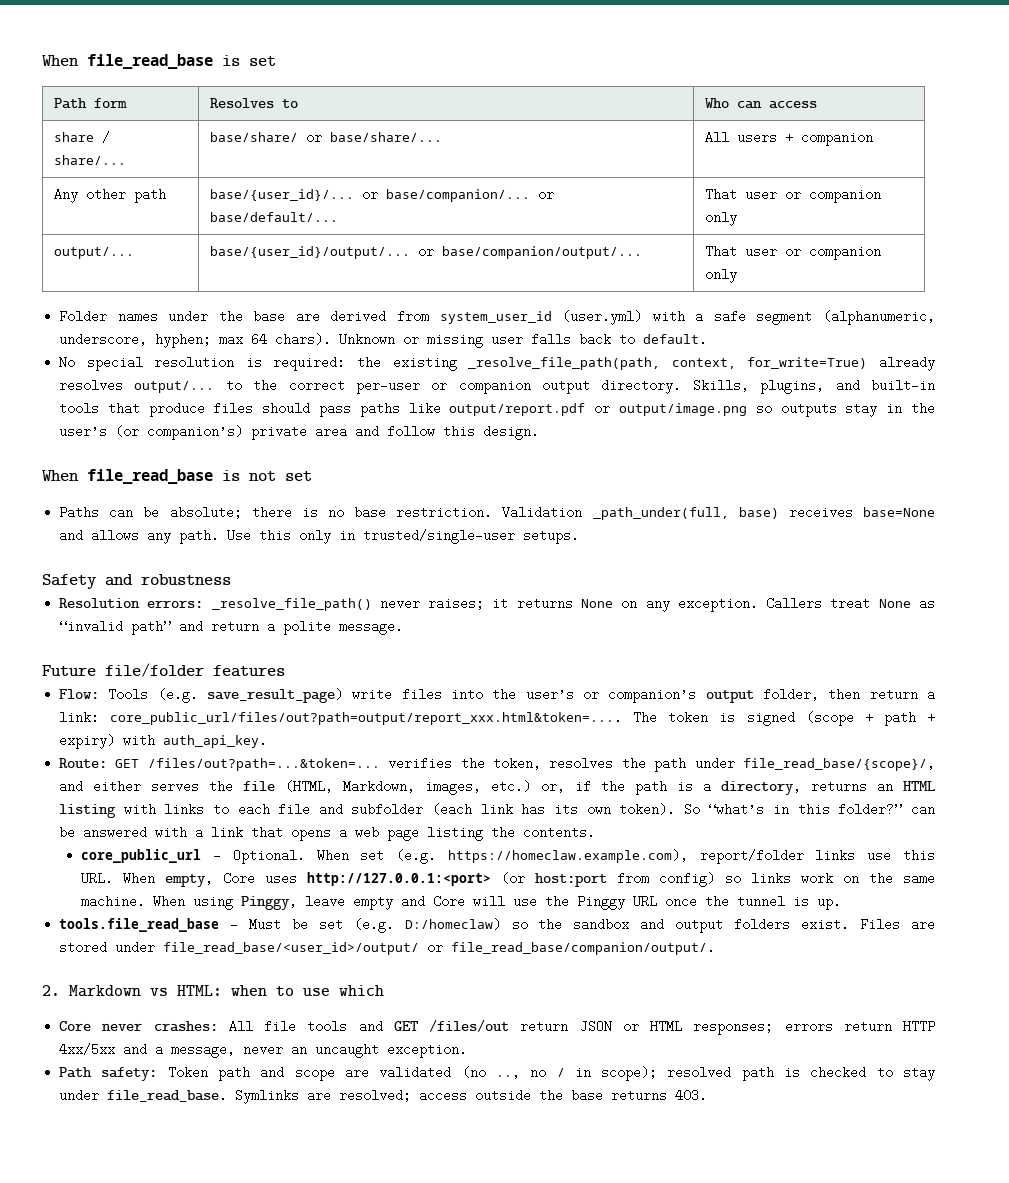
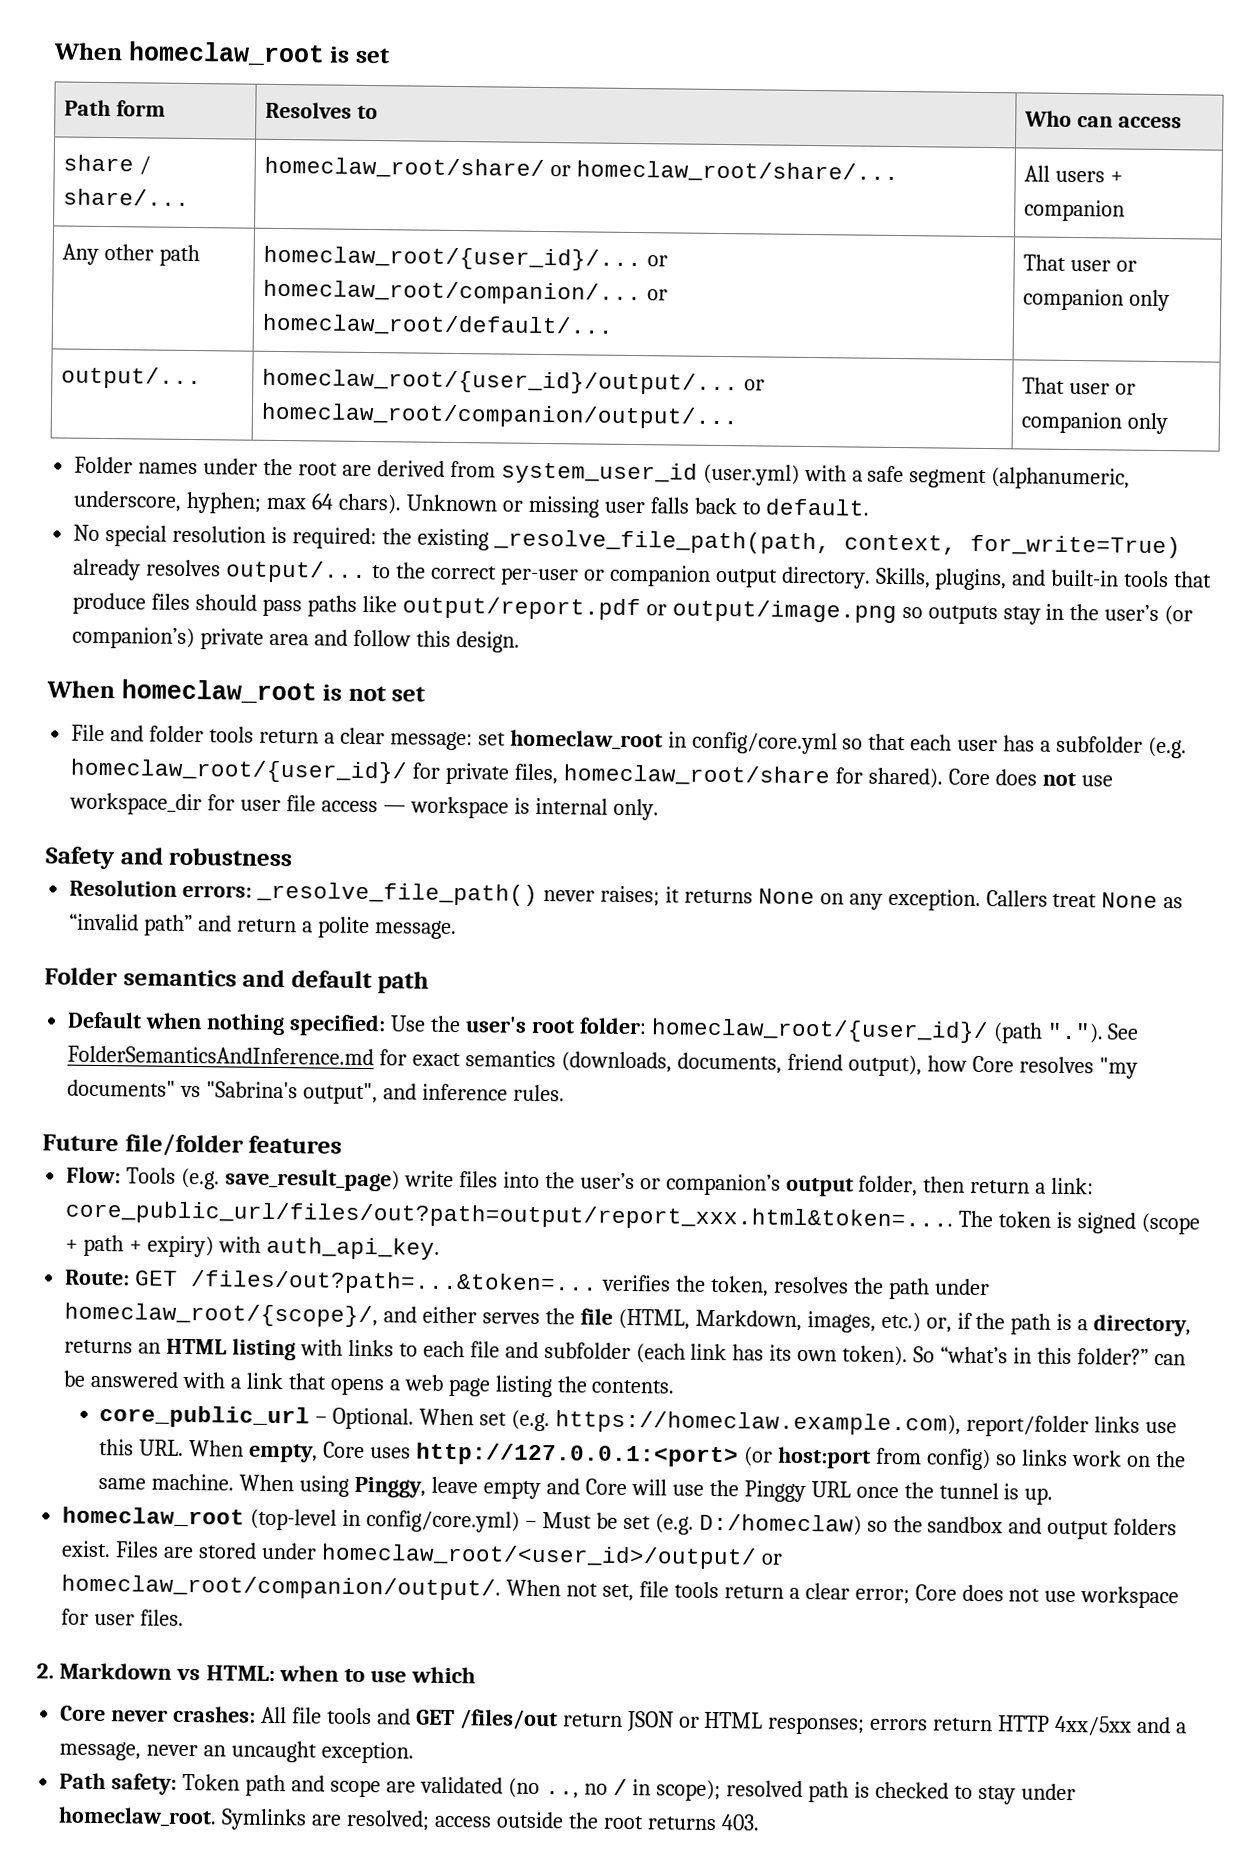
[42,54,213,69] When file_read_base -> [53,41,325,67] When homeclaw_root
[210,132,443,142] base/share/ or base/share/... -> [264,156,899,184] homeclaw_root/share/ or homeclaw_root/share/...
[210,189,555,202] [210,212,339,222] base/{user_id}/... or base/companion/... or base/default/... -> [263,245,669,272] [263,279,669,306] [262,313,615,337] homeclaw_root/{user_id}/... or homeclaw_root/companion/... or homeclaw_root/default/...
[210,246,643,259] base/{user_id}/output/... or base/companion/output/... -> [262,368,766,396] [261,402,740,430] homeclaw_root/{user_id}/output/... or homeclaw_root/companion/output/...
[253,310,286,323] base -> [297,462,338,476] root
[87,469,213,484] file_read_base -> [120,679,317,705] homeclaw_root
[59,506,935,520] [59,529,580,544] Paths can be absolute; there is no base restriction. Validation _path_under(full, base) receives base=None and allows any path. Use this only in trusted/single-user setups. -> [71,724,1188,759] [70,758,1113,789] [69,792,659,821] File and folder tools return a clear message: set homeclaw_root in config/core.yml so that each user has a subfolder (e.g. homeclaw_root/{user_id}/ for private files, homeclaw_root/share for shared). Core does not use workspace_dir for user file access — workspace is internal only.
(404, 627) none -> [44,967,430,994] [67,1011,1140,1044] [67,1045,1138,1079] [67,1079,565,1105] // Folder semantics and default path // Default when nothing specified: Use the user's root folder: homeclaw_root/{user_id}/ (path "."). See FolderSemanticsAndInference.md for exact semantics (downloads, documents, friend output), how Core resolves "my documents" vs "Sabrina's output", and inference rules.
[742,757,935,771] file_read_base/{scope}/, -> [64,1302,379,1328] homeclaw_root/{scope}/,
[59,918,220,932] tools.file_read_base -> [62,1506,521,1533] homeclaw_root (top-level in config/core.yml)
[163,941,716,955] file_read_base/<user_id>/output/ or file_read_base/companion/output/. -> [320,1543,783,1570] [61,1574,1180,1609] [61,1608,185,1626] homeclaw_root/<user_id>/output/ or homeclaw_root/companion/output/. When not set, file tools return a clear error; Core does not use workspace for user files.
[107,1089,228,1102] file_read_base. -> [58,1806,218,1828] homeclaw_root.
[571,1089,604,1102] base -> [602,1815,644,1830] root

